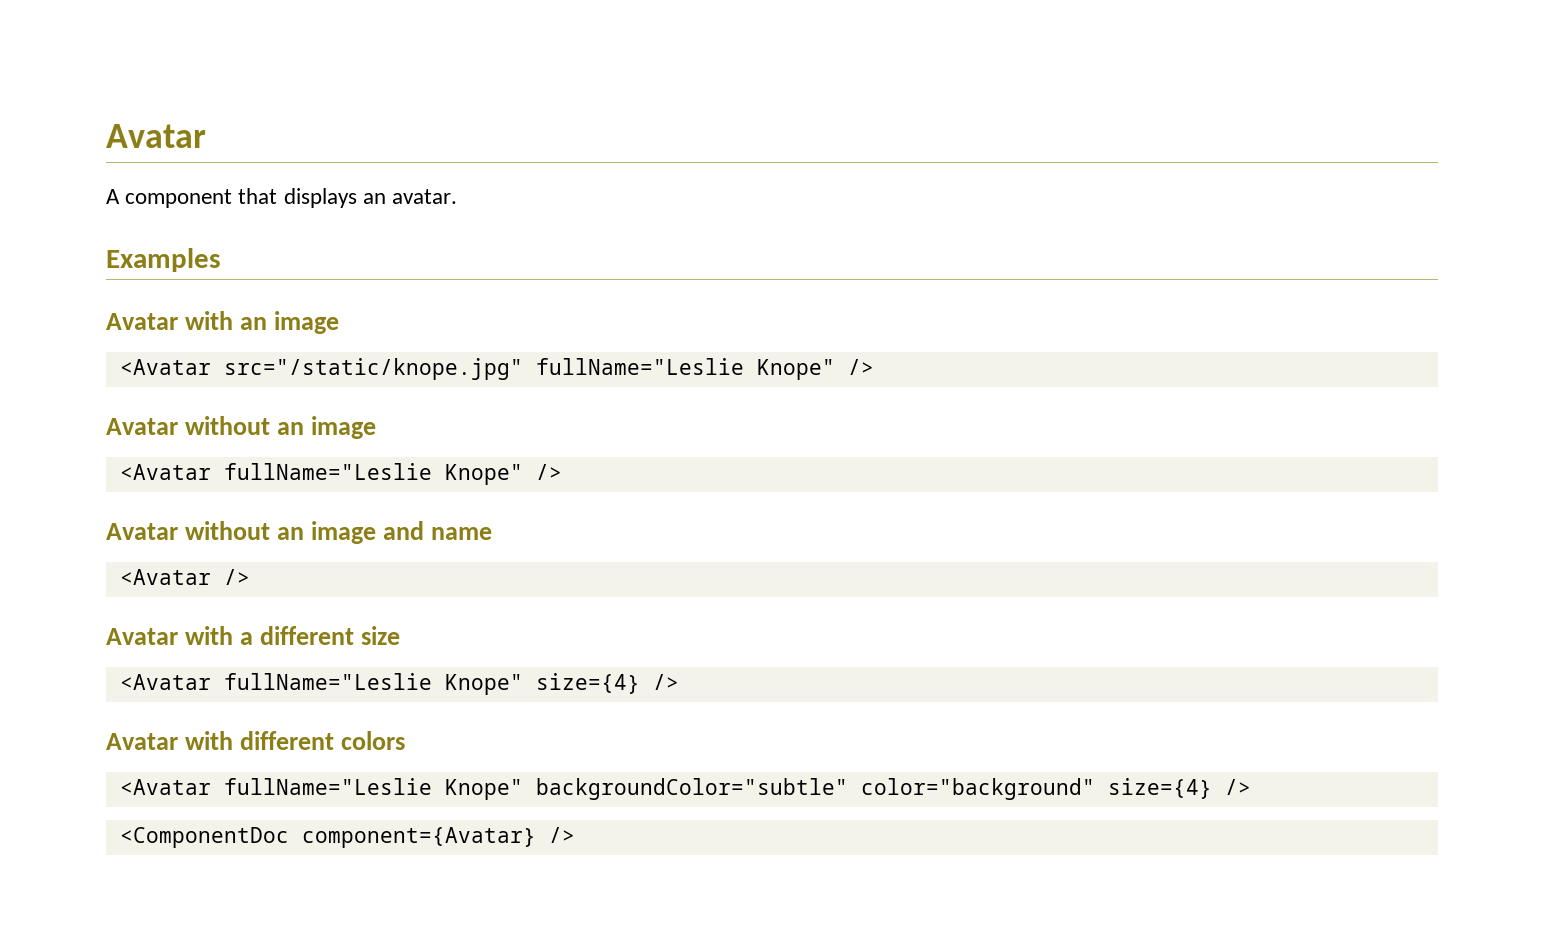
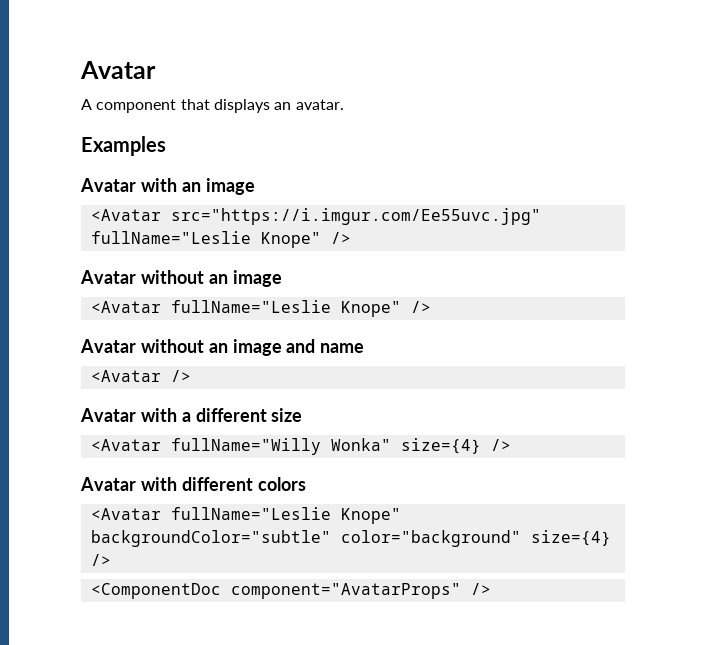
[223,358,523,380] src="/static/knope.jpg" -> [170,208,541,225] src="https://i.imgur.com/Ee55uvc.jpg"
[223,673,523,695] fullName="Leslie Knope" -> [170,438,391,455] fullName="Willy Wonka"
[301,827,536,848] component={Avatar} -> [230,583,461,599] component="AvatarProps"

